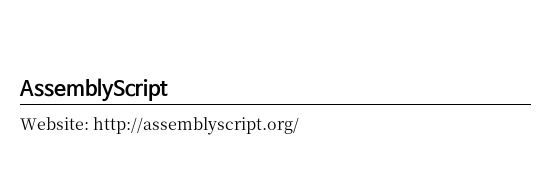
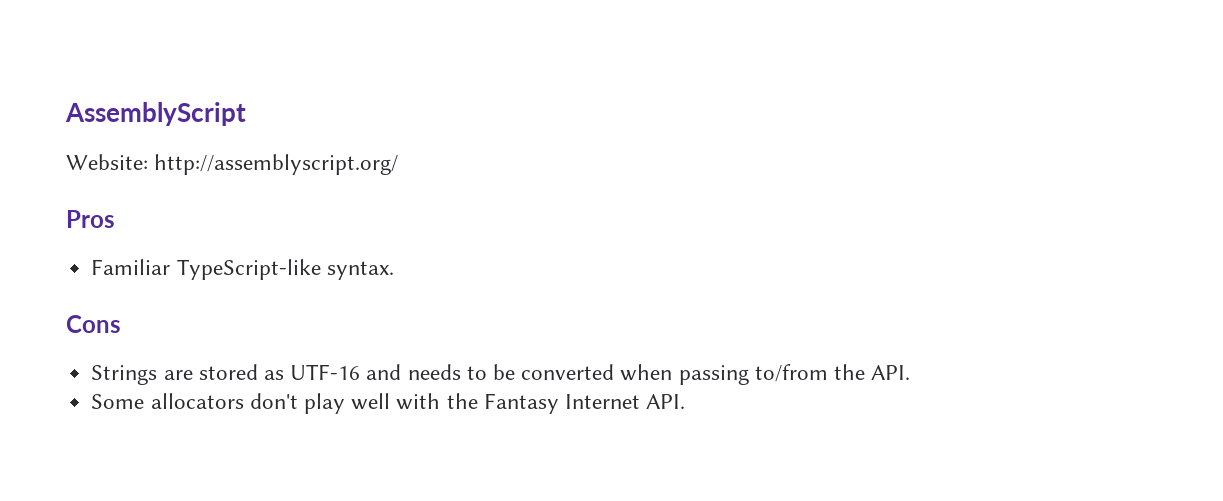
(300, 126) none -> [66,210,115,228] [91,259,394,280] [66,315,121,333] [91,364,911,385] [91,393,686,414] // Pros // Familiar TypeScript-like syntax. // Cons // Strings are stored as UTF-16 and needs to be converted when passing to/from the API. // Some allocators don't play well with the Fantasy Internet API.

